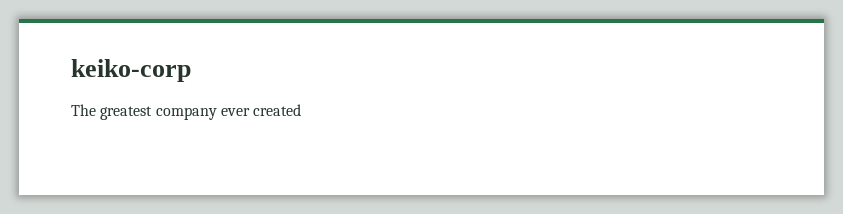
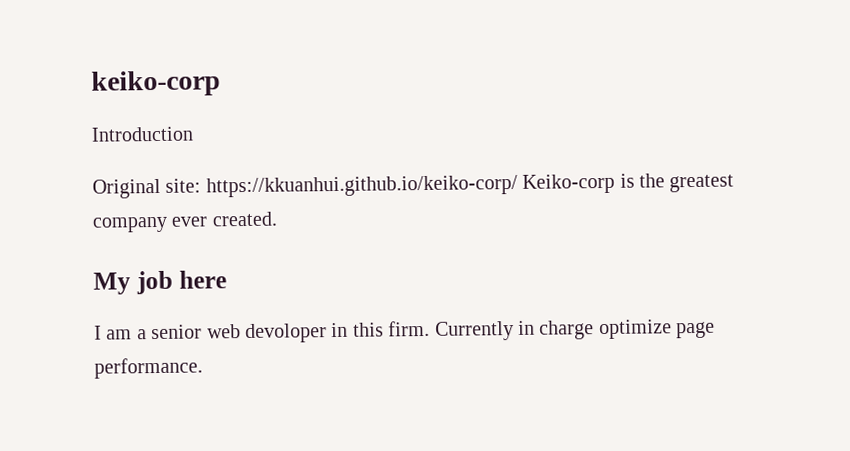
[71,104,302,120] The greatest company ever created -> [91,126,194,142] [92,173,735,199] [92,211,277,233] [93,270,227,295] [94,319,716,344] [94,357,203,379] Introduction // Original site: https://kkuanhui.github.io/keiko-corp/ Keiko-corp is the greatest company ever created. // My job here // I am a senior web devoloper in this firm. Currently in charge optimize page performance.

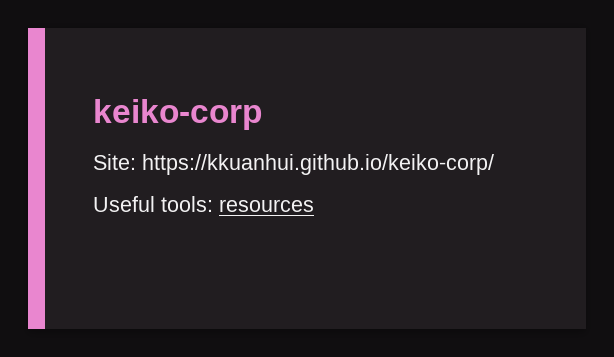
[91,126,194,142] [92,173,735,199] [92,211,277,233] [93,270,227,295] [94,319,716,344] [94,357,203,379] Introduction // Original site: https://kkuanhui.github.io/keiko-corp/ Keiko-corp is the greatest company ever created. // My job here // I am a senior web devoloper in this firm. Currently in charge optimize page performance. -> [93,154,494,175] [93,196,314,212] Site: https://kkuanhui.github.io/keiko-corp/ // Useful tools: resources

